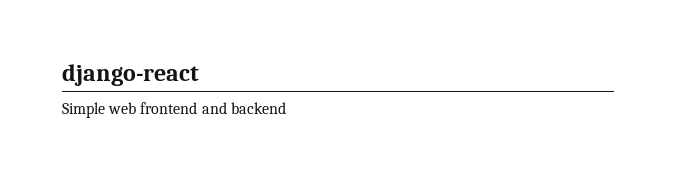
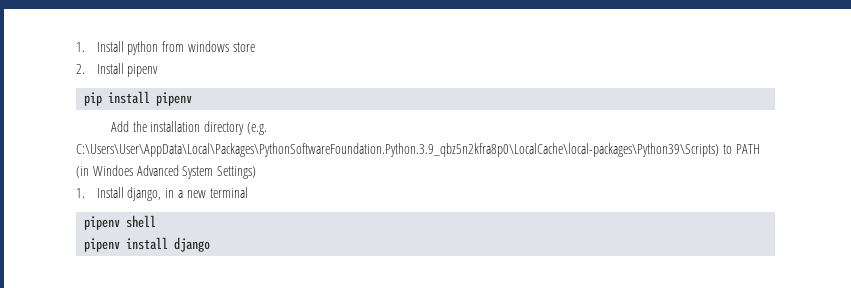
[62,64,199,86] [62,102,286,118] django-react // Simple web frontend and backend -> [76,41,255,55] [76,63,159,77] [84,91,193,106] [110,121,267,135] [76,143,760,157] [76,165,257,179] [76,187,248,201] [84,215,157,230] [84,237,211,252] 1. Install python from windows store // 2. Install pipenv // pip install pipenv // Add the installation directory (e.g. C:\Users\User\AppData\Local\Packages\PythonSoftwareFoundation.Python.3.9_qbz5n2kfra8p0\LocalCache\local-packages\Python39\Scripts) to PATH (in Windoes Advanced System Settings) // 1. Install django, in a new terminal // pipenv shell // pipenv install django

